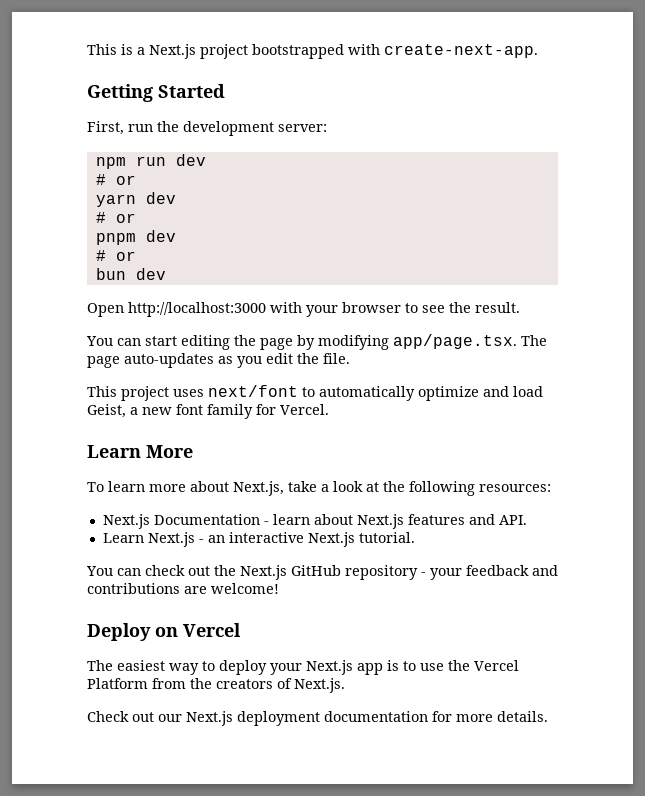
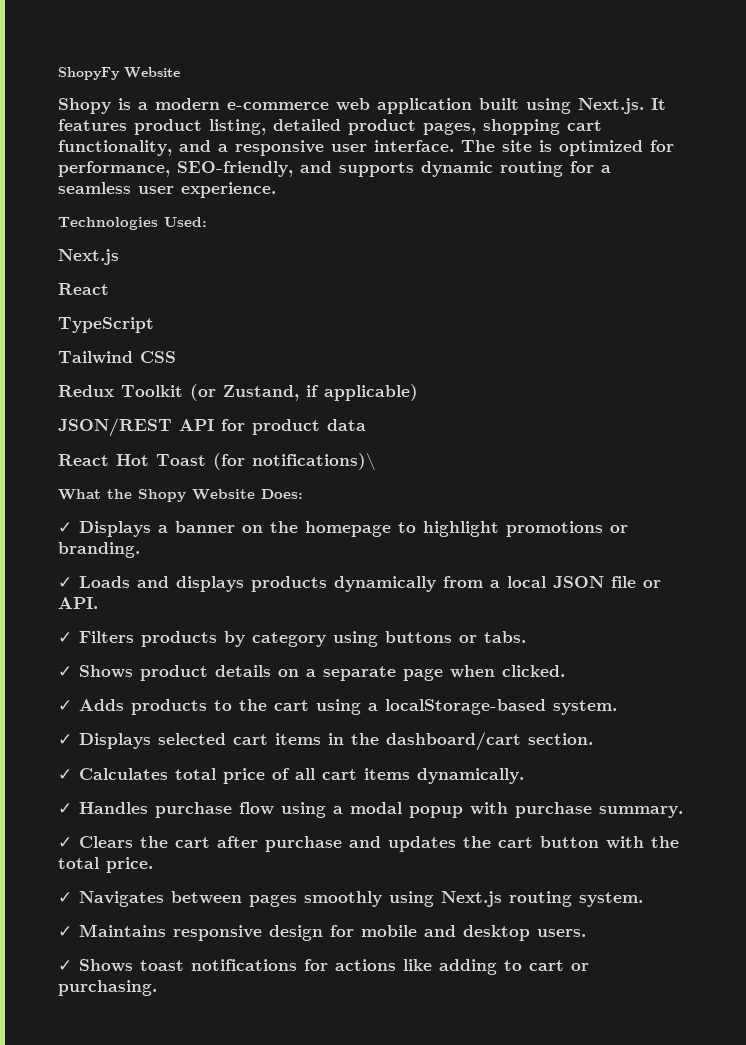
[87,44,538,59] [87,84,225,102] [87,121,327,136] [95,154,206,169] [95,174,136,185] [95,192,176,207] [95,212,136,223] [95,230,176,245] [95,250,136,261] [95,268,166,280] [87,302,520,317] [86,334,547,350] [87,353,350,368] [87,385,543,401] [87,404,329,419] [87,445,193,458] [87,481,551,496] [102,514,527,529] [102,532,415,547] [86,565,558,580] [87,583,279,594] [87,623,241,641] [87,660,519,675] [87,678,345,693] [87,711,548,726] This is a Next.js project bootstrapped with create-next-app. // Getting Started // First, run the development server: // npm run dev // # or // yarn dev // # or // pnpm dev // # or // bun dev // Open http://localhost:3000 with your browser to see the result. // You can start editing the page by modifying app/page.tsx. The page auto-updates as you edit the file. // This project uses next/font to automatically optimize and load Geist, a new font family for Vercel. // Learn More // To learn more about Next.js, take a look at the following resources: // Next.js Documentation - learn about Next.js features and API. // Learn Next.js - an interactive Next.js tutorial. // You can check out the Next.js GitHub repository - your feedback and contributions are welcome! // Deploy on Vercel // The easiest way to deploy your Next.js app is to use the Vercel Platform from the creators of Next.js. // Check out our Next.js deployment documentation for more details. -> [58,67,180,80] [58,98,666,114] [58,119,602,135] [58,140,674,156] [58,161,611,177] [58,182,276,198] [58,217,207,230] [58,249,119,265] [58,283,109,295] [58,317,154,333] [58,351,176,364] [58,384,418,401] [58,418,366,437] [58,453,376,471] [58,489,303,502] [58,521,628,537] [58,542,140,558] [58,576,661,592] [58,597,98,609] [58,631,526,647] [58,665,565,681] [58,699,617,715] [58,732,593,751] [58,768,524,784] [58,802,683,818] [58,836,679,852] [58,857,153,873] [58,891,643,907] [58,924,586,941] [58,959,589,975] [58,980,157,996] ShopyFy Website // Shopy is a modern e-commerce web application built using Next.js. It features product listing, detailed product pages, shopping cart functionality, and a responsive user interface. The site is optimized for performance, SEO-friendly, and supports dynamic routing for a seamless user experience. // Technologies Used: // Next.js // React // TypeScript // Tailwind CSS // Redux Toolkit (or Zustand, if applicable) // JSON/REST API for product data // React Hot Toast (for notifications)\ // What the Shopy Website Does: // ✓ Displays a banner on the homepage to highlight promotions or branding. // ✓ Loads and displays products dynamically from a local JSON file or API. // ✓ Filters products by category using buttons or tabs. // ✓ Shows product details on a separate page when clicked. // ✓ Adds products to the cart using a localStorage-based system. // ✓ Displays selected cart items in the dashboard/cart section. // ✓ Calculates total price of all cart items dynamically. // ✓ Handles purchase flow using a modal popup with purchase summary. // ✓ Clears the cart after purchase and updates the cart button with the total price. // ✓ Navigates between pages smoothly using Next.js routing system. // ✓ Maintains responsive design for mobile and desktop users. // ✓ Shows toast notifications for actions like adding to cart or purchasing.

